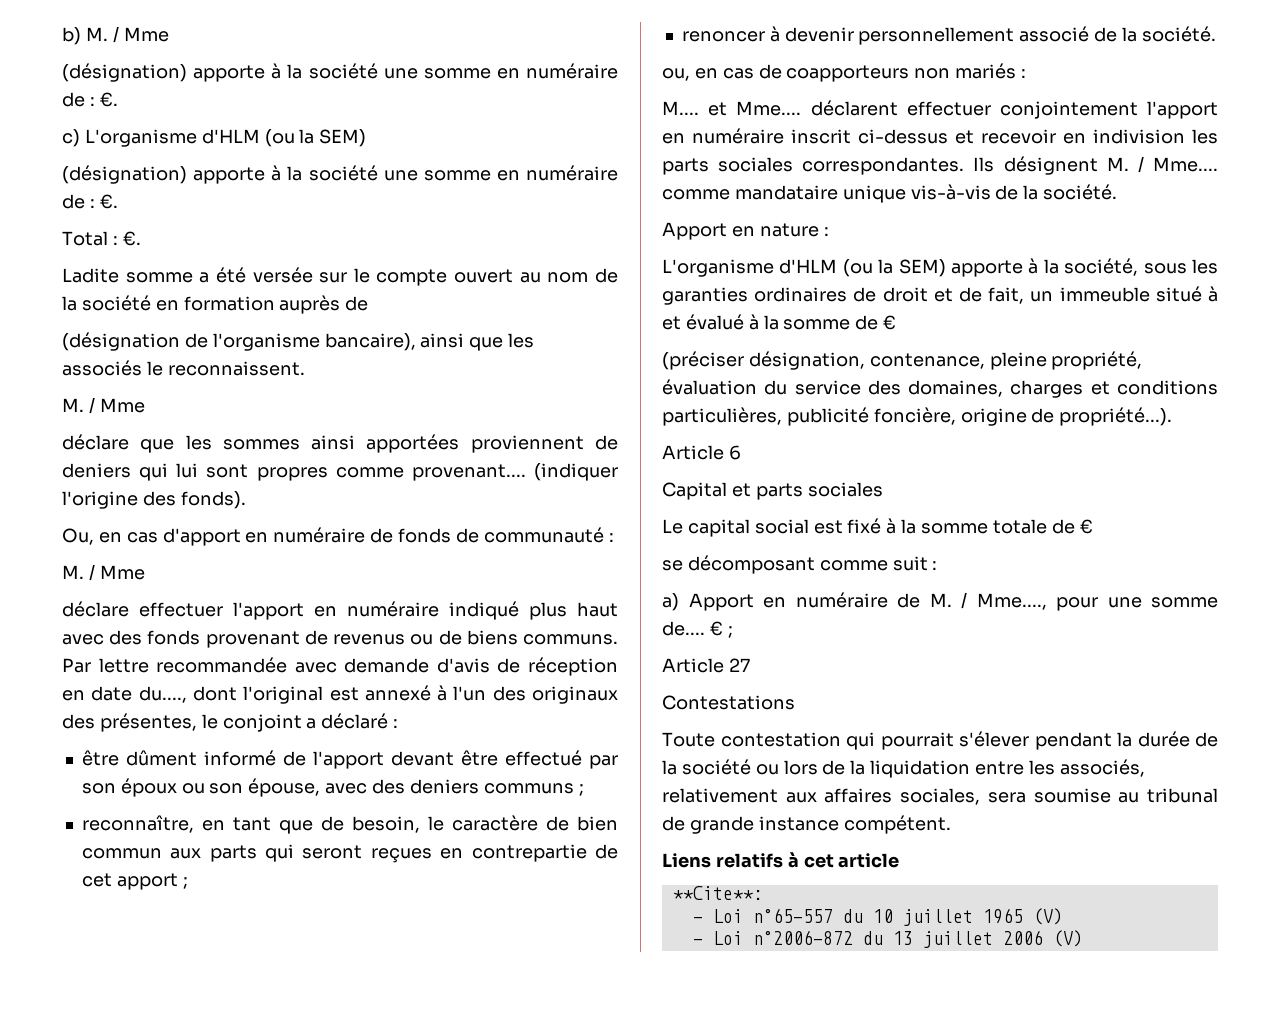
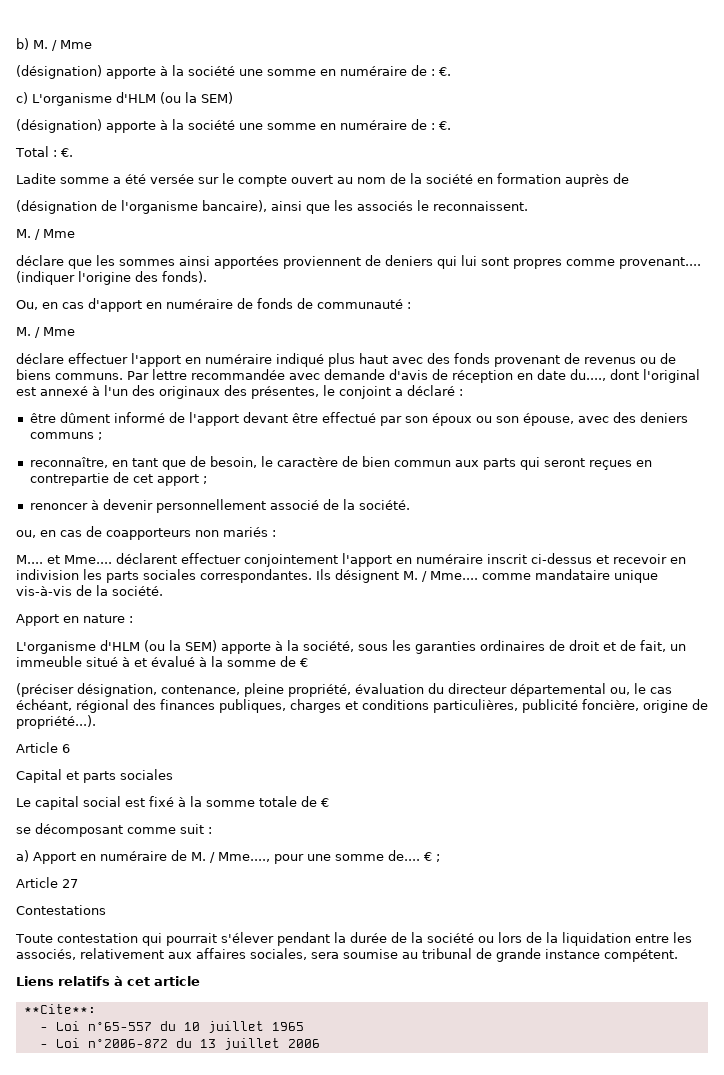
[794,380,1004,397] service des domaines, -> [448,683,672,697] [16,699,286,713] directeur départemental ou, le cas échéant, régional des finances publiques,
[1032,908,1063,925] (V) -> (304, 1026) none
[1052,930,1083,947] (V) -> (320, 1043) none

